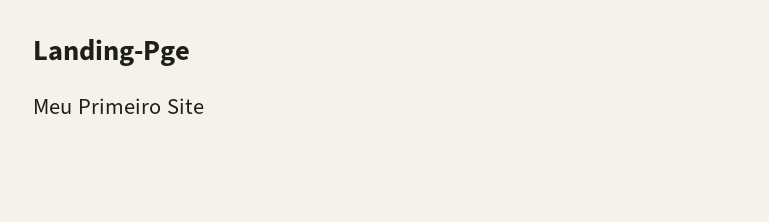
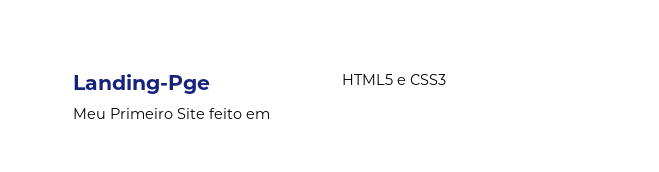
(205, 106) none -> [209,108,270,119] [342,74,446,85] feito em HTML5 e CSS3

